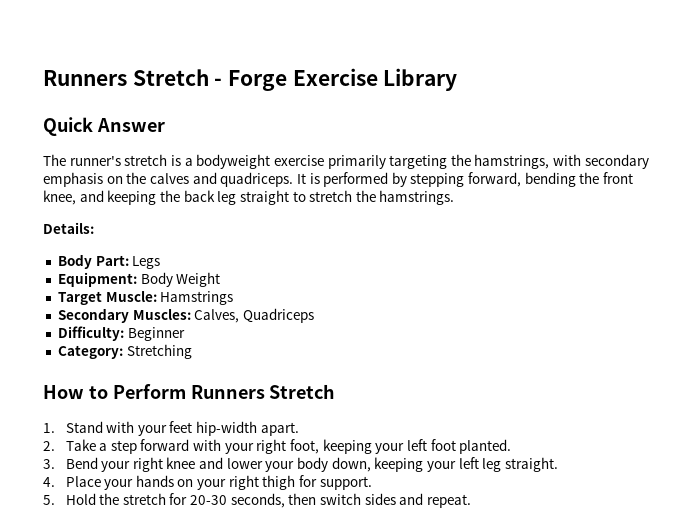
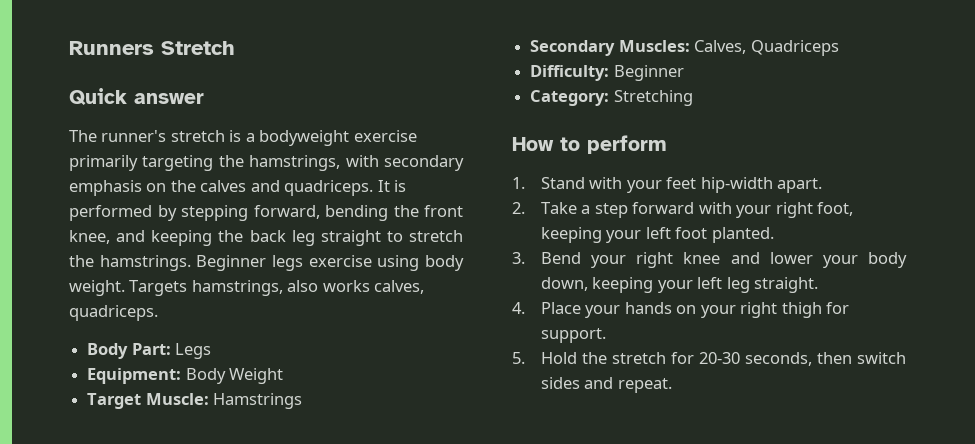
[43,68,458,91] Runners Stretch - Forge Exercise Library -> [69,41,235,55] Runners Stretch
[96,118,165,132] Answer -> [134,93,204,104] answer
[43,222,94,234] // Details: -> [196,255,464,271] [69,280,425,296] [69,305,158,321] Beginner legs exercise using body weight. Targets hamstrings, also works calves, quadriceps.
[112,384,336,399] Perform Runners Stretch -> [587,135,667,154] perform

